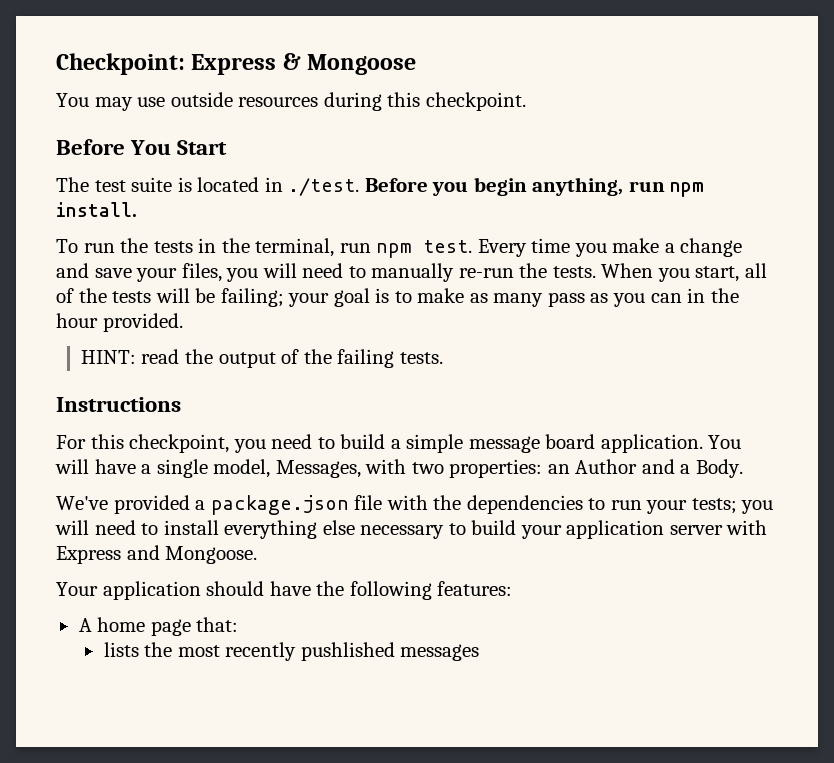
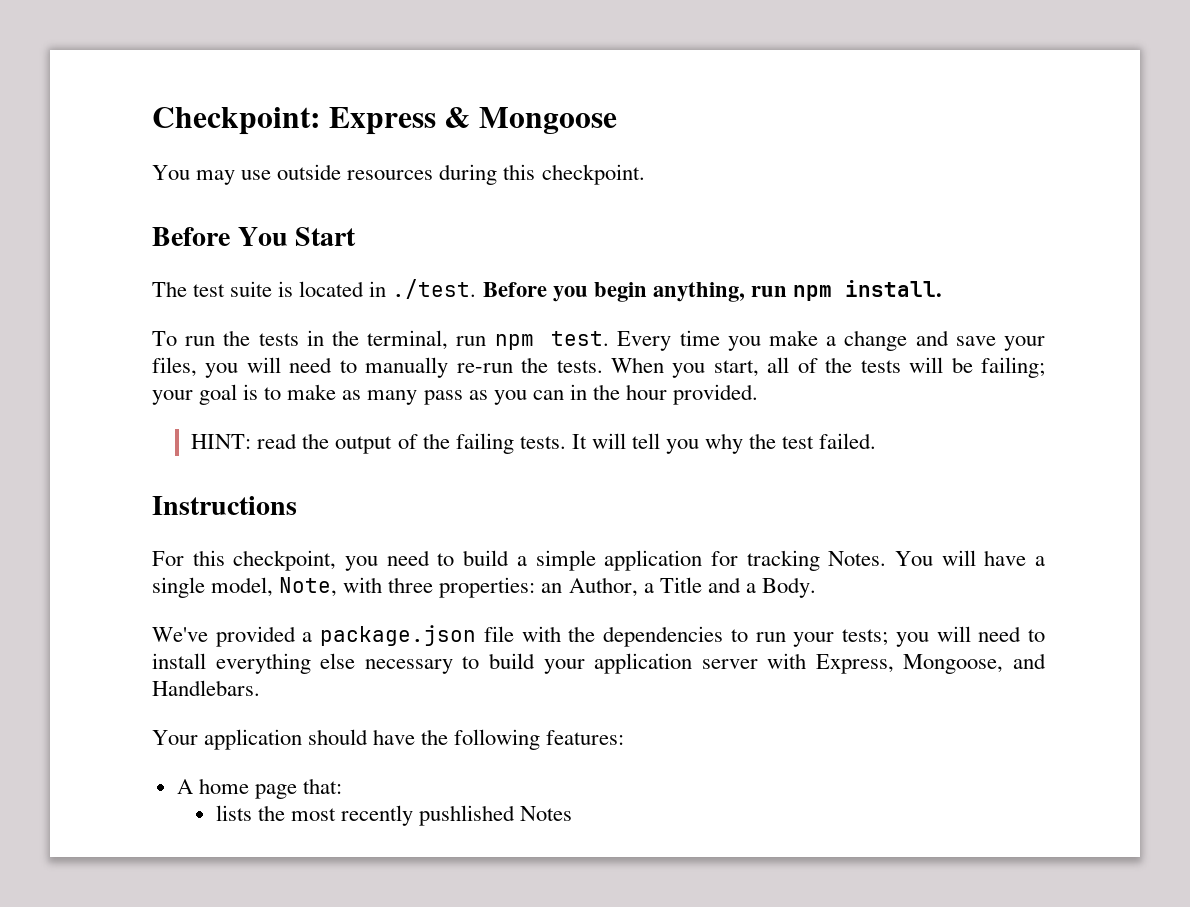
(443, 358) none -> [571,433,877,454] It will tell you why the test failed.
[468,434,703,453] message board application. -> [604,550,887,571] application for tracking Notes.
[275,459,638,478] Messages, with two properties: an Author -> [279,577,702,598] Note, with three properties: an Author, a Title
[56,545,258,564] Express and Mongoose. -> [815,653,1046,674] [152,680,260,696] Express, Mongoose, and Handlebars.
[400,644,480,661] messages -> [520,806,573,821] Notes

